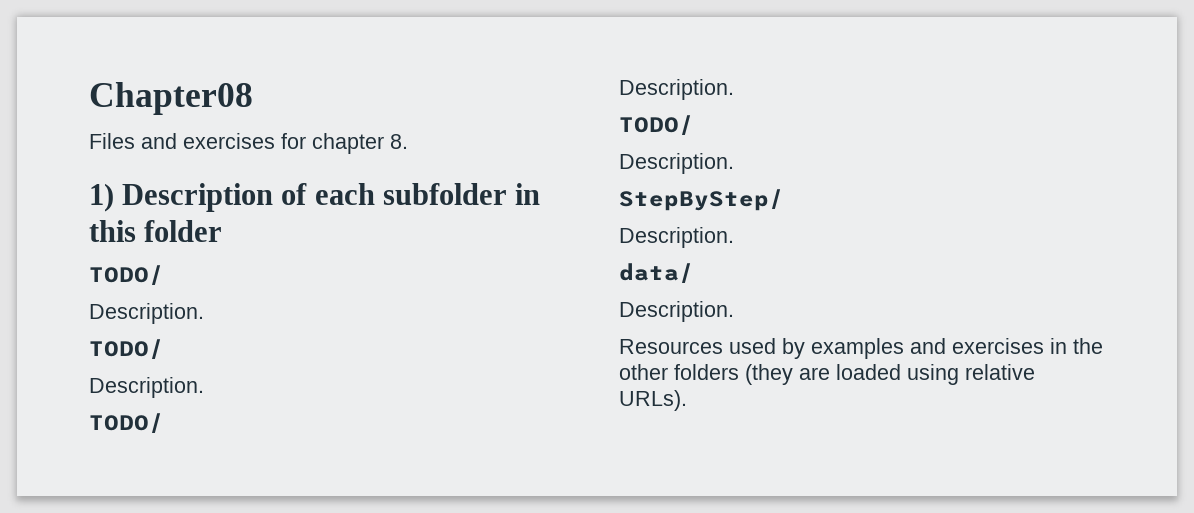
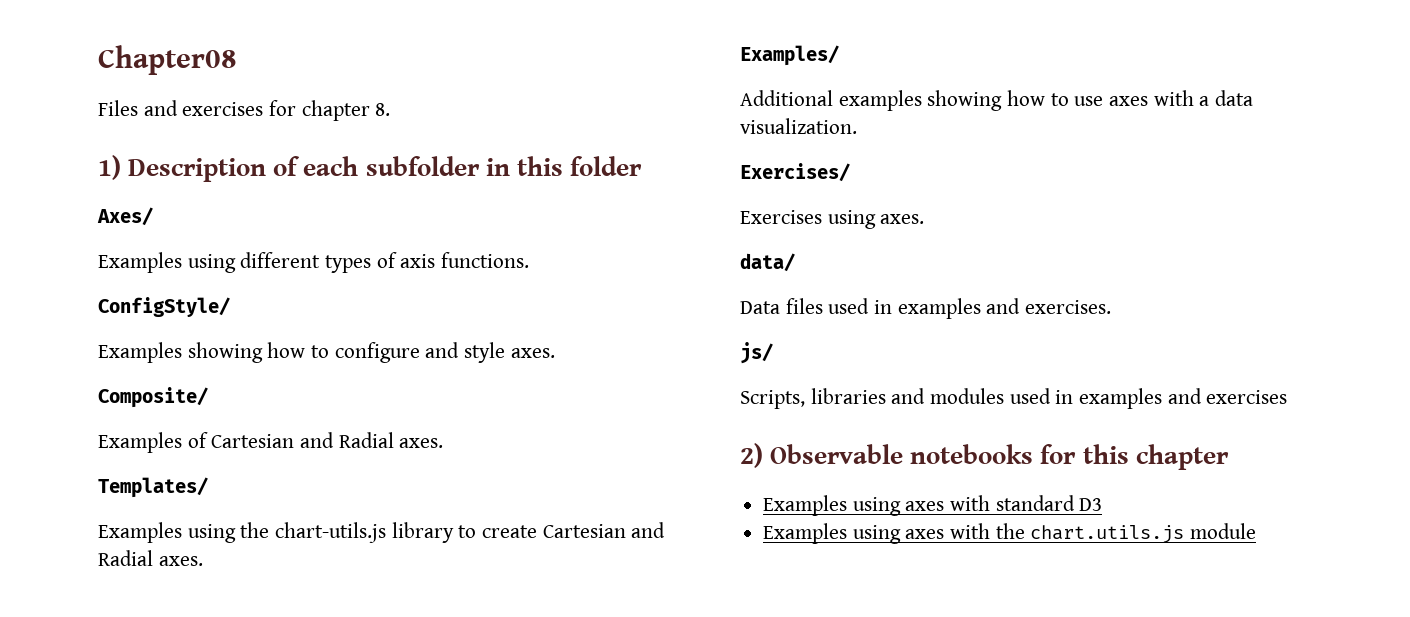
[89,265,164,285] [89,303,204,324] [89,339,164,359] [89,377,204,398] [89,413,164,433] [619,79,734,100] [619,115,694,135] [619,153,734,174] [619,189,784,211] [619,227,734,248] [619,263,694,283] [619,301,734,322] [619,338,1103,359] [619,364,1035,385] [619,390,687,411] TODO/ // Description. // TODO/ // Description. // TODO/ // Description. // TODO/ // Description. // StepByStep/ // Description. // data/ // Description. // Resources used by examples and exercises in the other folders (they are loaded using relative URLs). -> [97,207,153,226] [98,252,530,273] [98,297,230,317] [98,342,555,363] [98,387,208,408] [98,432,444,453] [98,477,208,498] [98,522,666,543] [98,550,203,566] [740,45,839,66] [740,90,1254,111] [740,118,857,134] [740,163,850,182] [740,210,925,229] [740,253,795,272] [740,298,1112,319] [740,342,773,364] [740,388,1288,409] [740,443,1229,470] [763,495,1103,516] [763,523,1257,544] Axes/ // Examples using different types of axis functions. // ConfigStyle/ // Examples showing how to configure and style axes. // Composite/ // Examples of Cartesian and Radial axes. // Templates/ // Examples using the chart-utils.js library to create Cartesian and Radial axes. // Examples/ // Additional examples showing how to use axes with a data visualization. // Exercises/ // Exercises using axes. // data/ // Data files used in examples and exercises. // js/ // Scripts, libraries and modules used in examples and exercises // 2) Observable notebooks for this chapter // Examples using axes with standard D3 // Examples using axes with the chart.utils.js module

